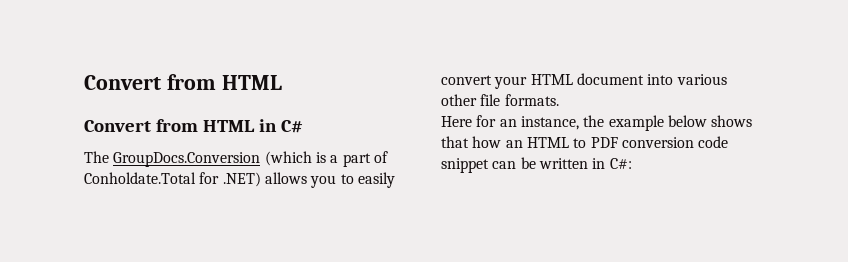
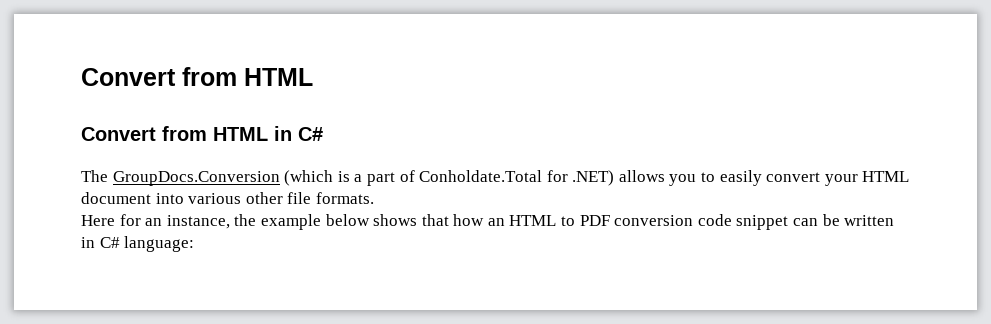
[609,158,632,169] C#: -> [99,236,195,252] C# language:

